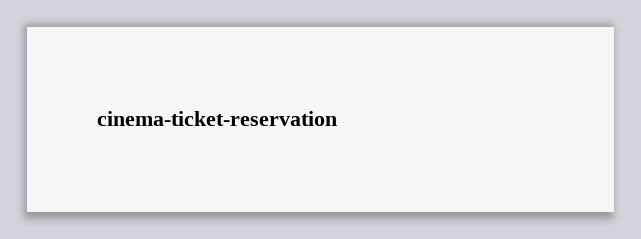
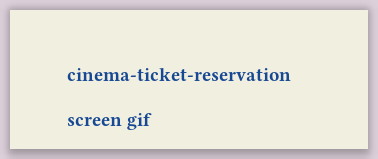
(337, 118) none -> [67,113,153,130] // screen gif

